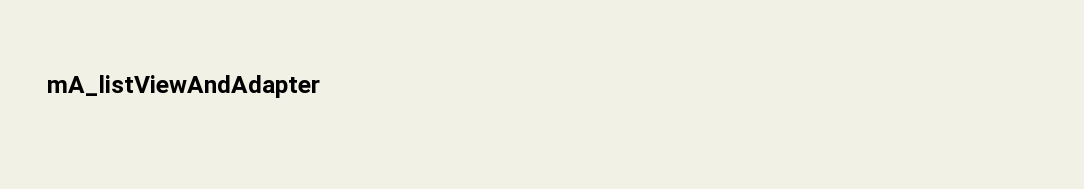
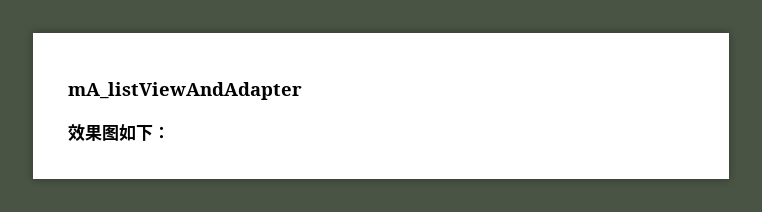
(320, 86) none -> [68,124,170,141] // 效果图如下：

